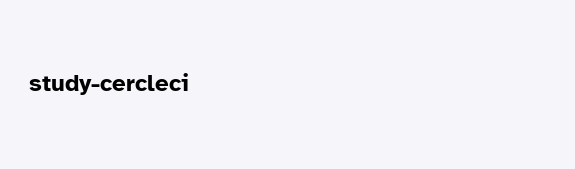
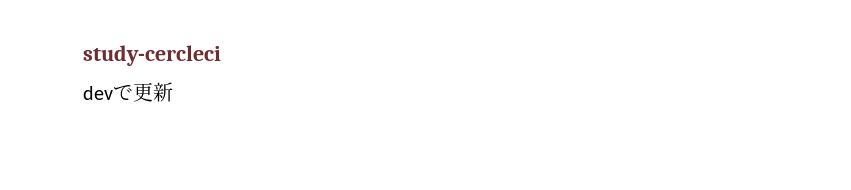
(189, 84) none -> [83,82,173,102] // devで更新

